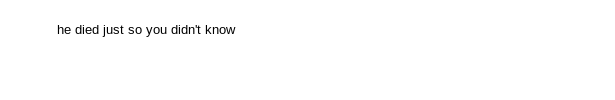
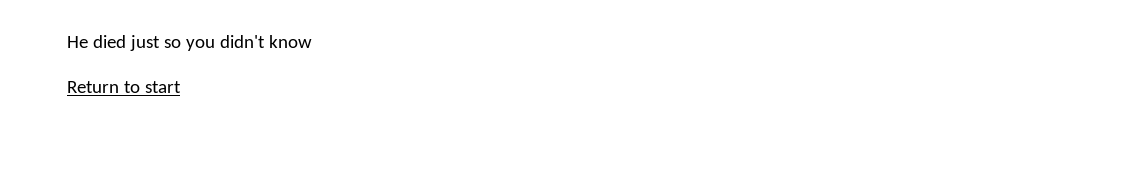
[57,25,71,34] he -> [67,36,88,48] He
(236, 29) none -> [67,81,181,93] // Return to start

